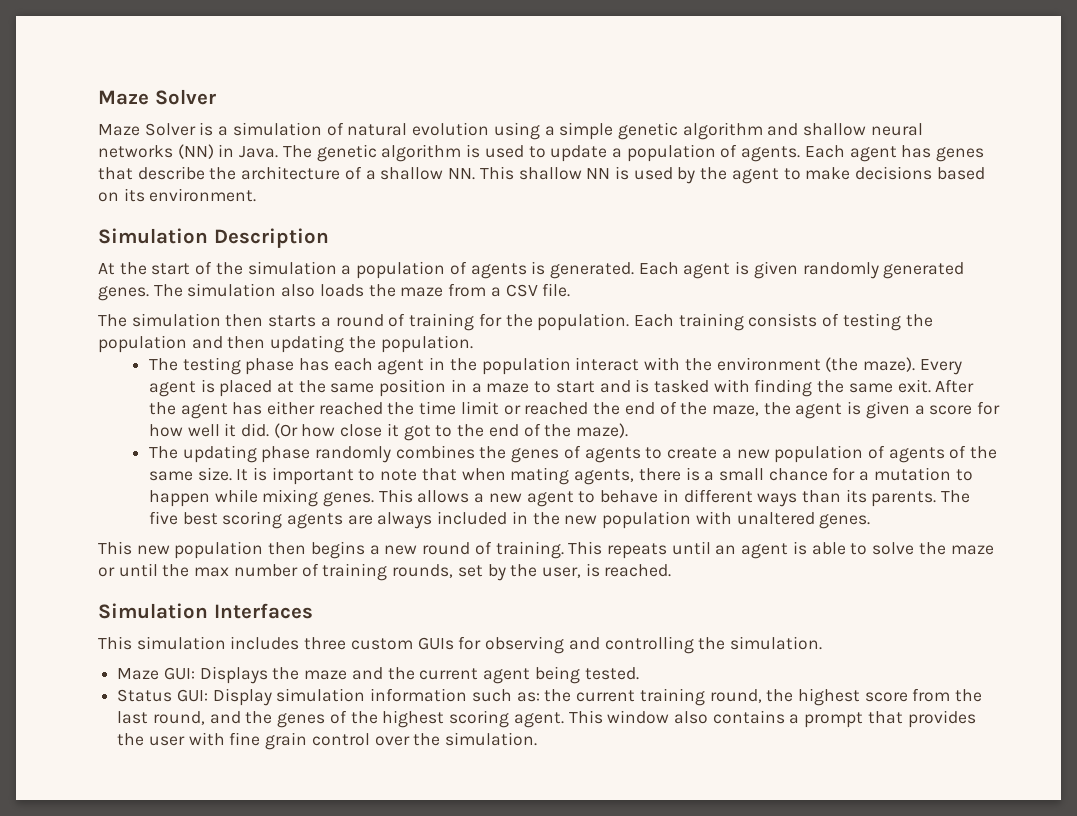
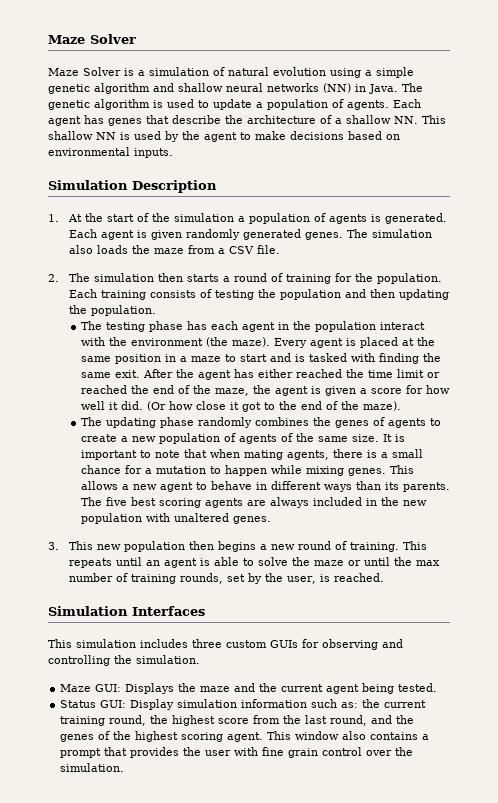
[123,188,257,202] its environment. -> [48,147,173,158] environmental inputs.
(329, 238) none -> [48,214,59,222] 1.
(571, 290) none -> [48,274,59,282] 2.
(871, 521) none -> [48,542,59,550] 3.

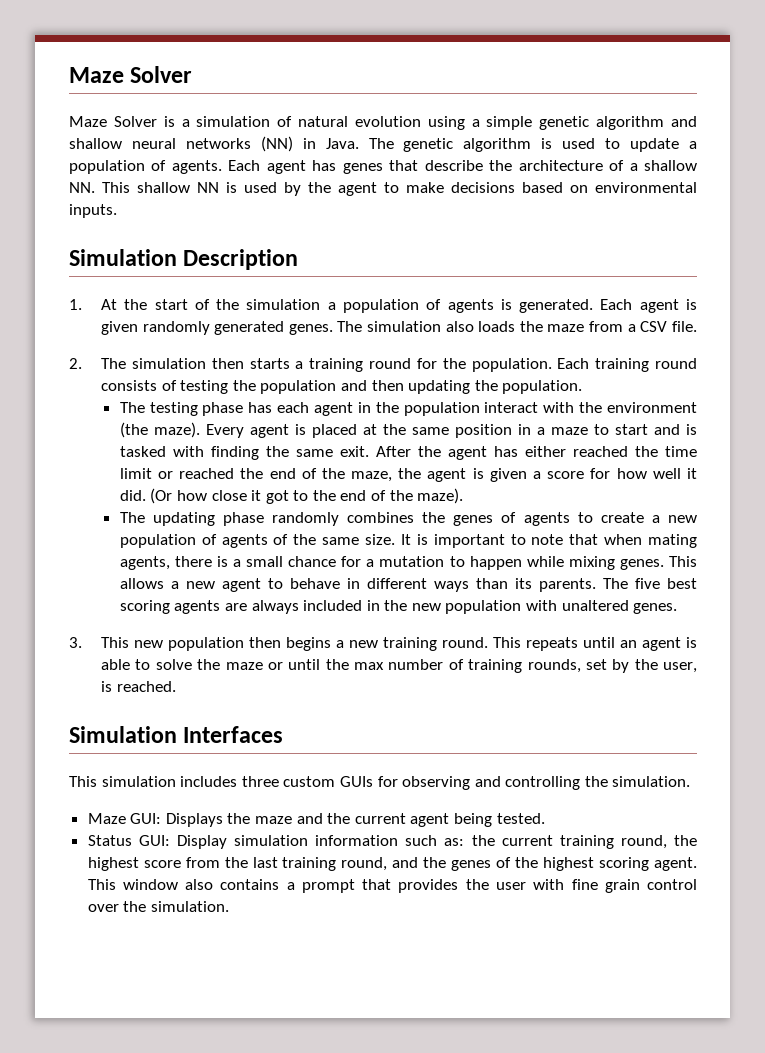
[233,273,331,284] round of training -> [309,358,412,372] training round
(146, 295) none -> [654,358,697,369] round
[297,541,399,552] round of training. -> [383,637,489,651] training round.
(328, 719) none -> [282,857,337,871] training

